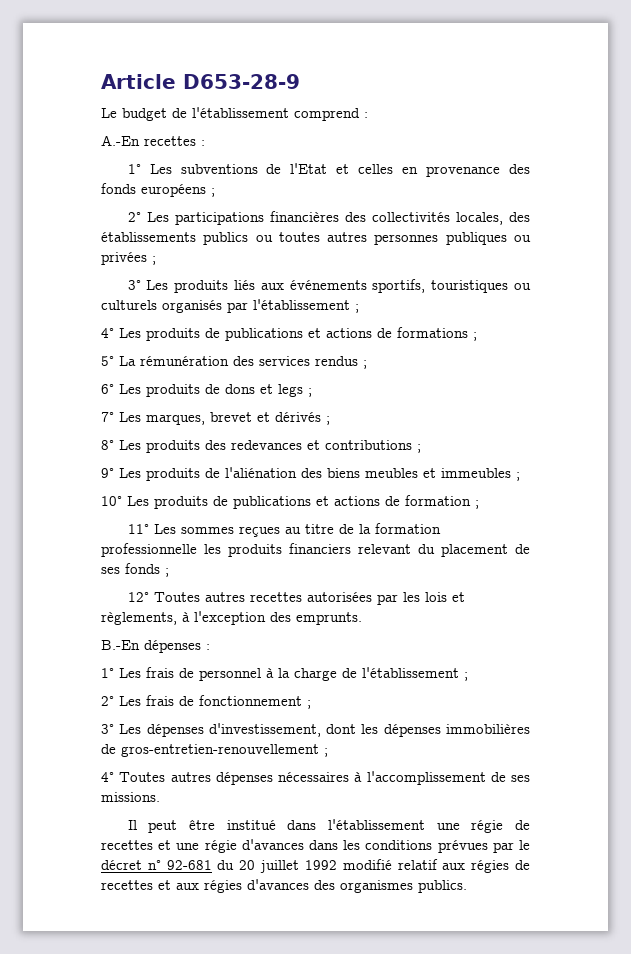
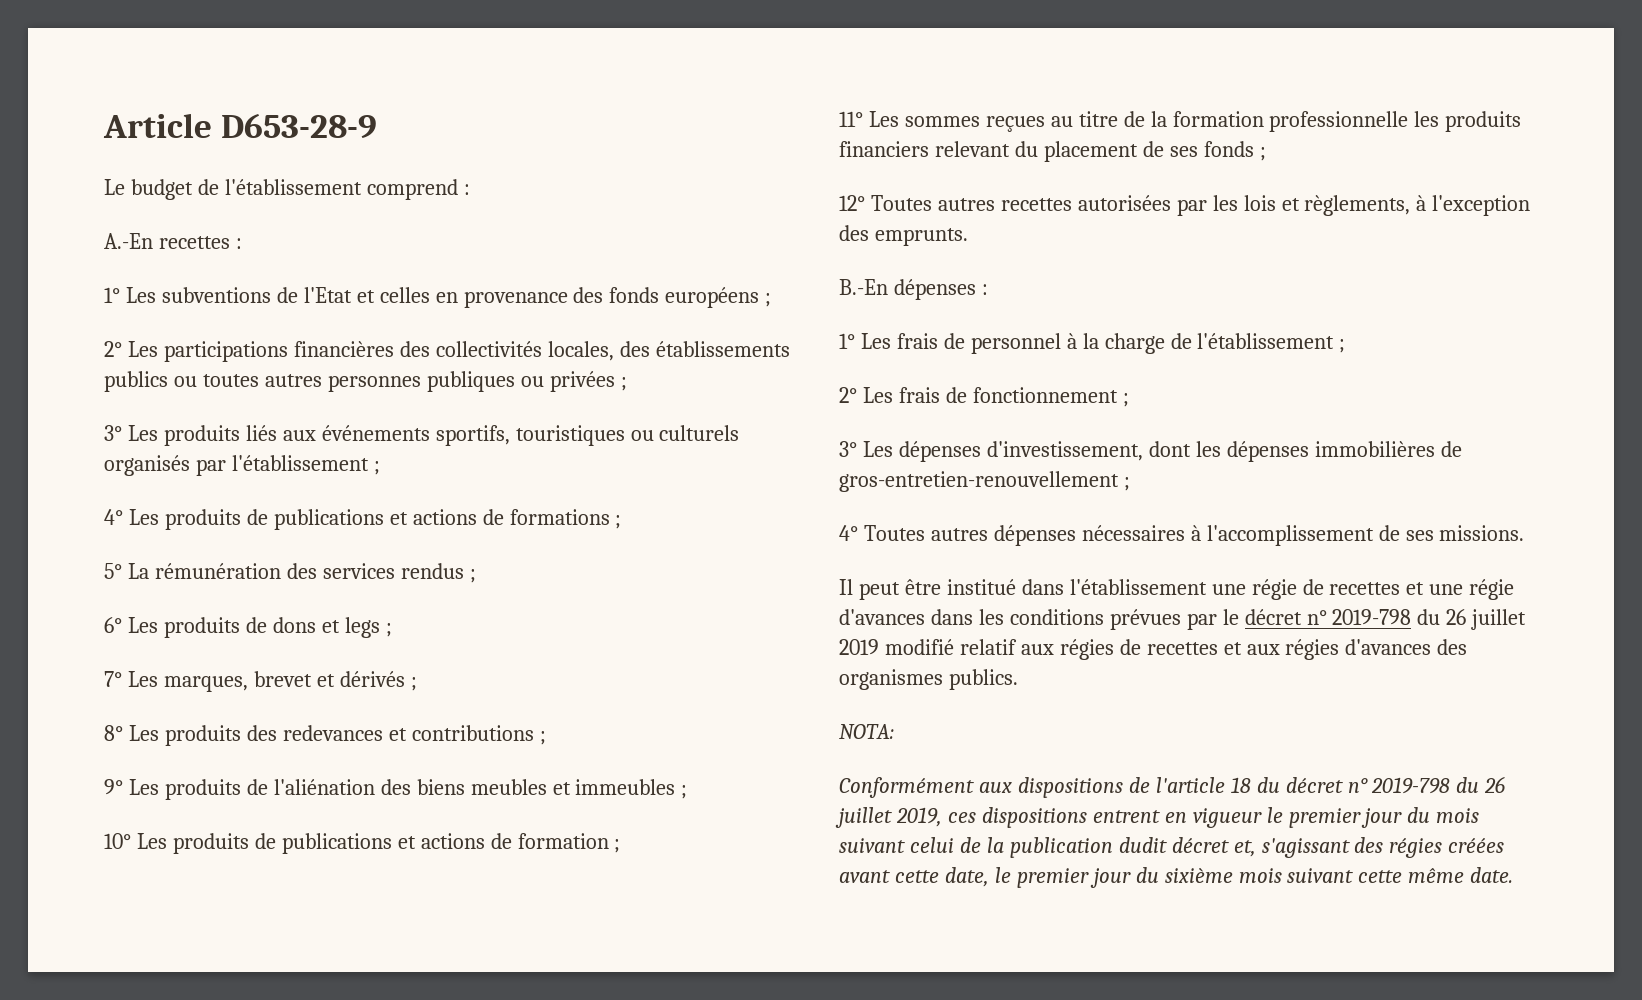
[166,860,337,873] 92-681 du 20 juillet 1992 -> [1332,609,1527,630] [839,639,879,655] 2019-798 du 26 juillet 2019
(467, 886) none -> [839,724,894,739] [839,776,1506,798] [835,807,1480,828] [839,837,1505,858] [839,867,1514,888] // NOTA: // Conformément aux dispositions de l'article 18 du décret n° 2019-798 du 26 juillet 2019, ces dispositions entrent en vigueur le premier jour du mois suivant celui de la publication dudit décret et, s'agissant des régies créées avant cette date, le premier jour du sixième mois suivant cette même date.

